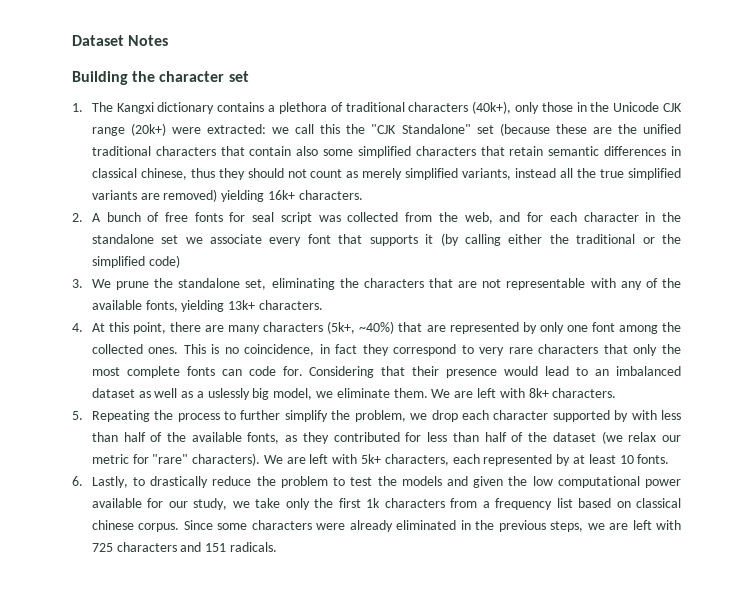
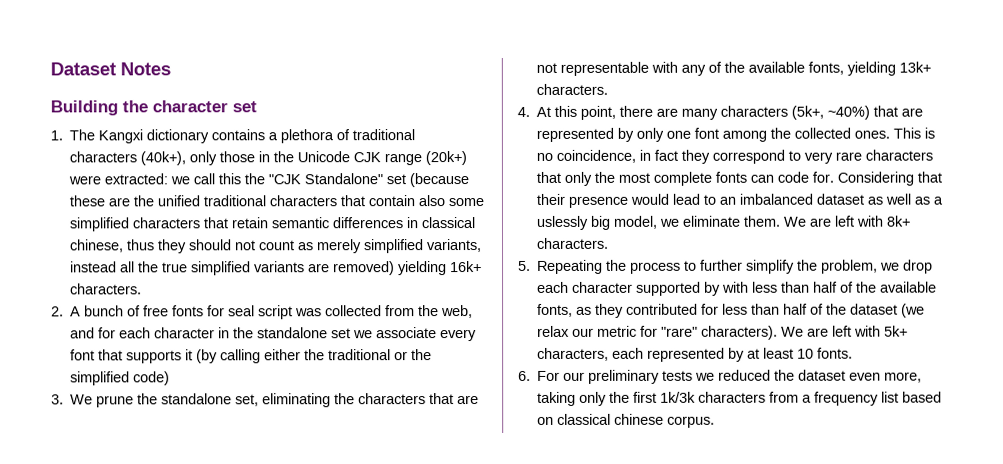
[91,476,682,488] [91,498,281,510] Lastly, to drastically reduce the problem to test the models and given the low computational power available for our study, we take -> [537,369,923,384] [537,391,577,406] For our preliminary tests we reduced the dataset even more, taking
[366,498,381,508] 1k -> [660,391,697,403] 1k/3k
[183,520,681,532] [91,542,277,552] Since some characters were already eliminated in the previous steps, we are left with 725 characters and 151 radicals. -> (716, 421) none

